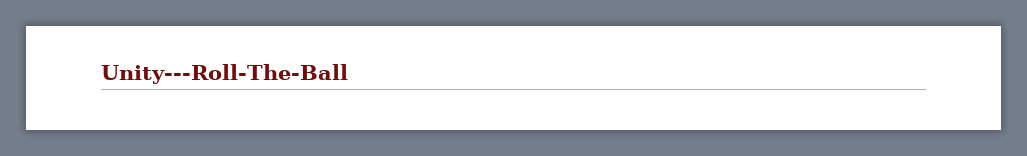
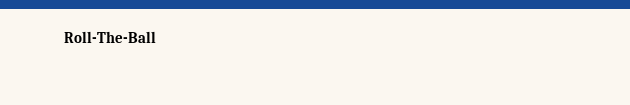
[101,64,348,84] Unity---Roll-The-Ball -> [64,31,156,43] Roll-The-Ball

